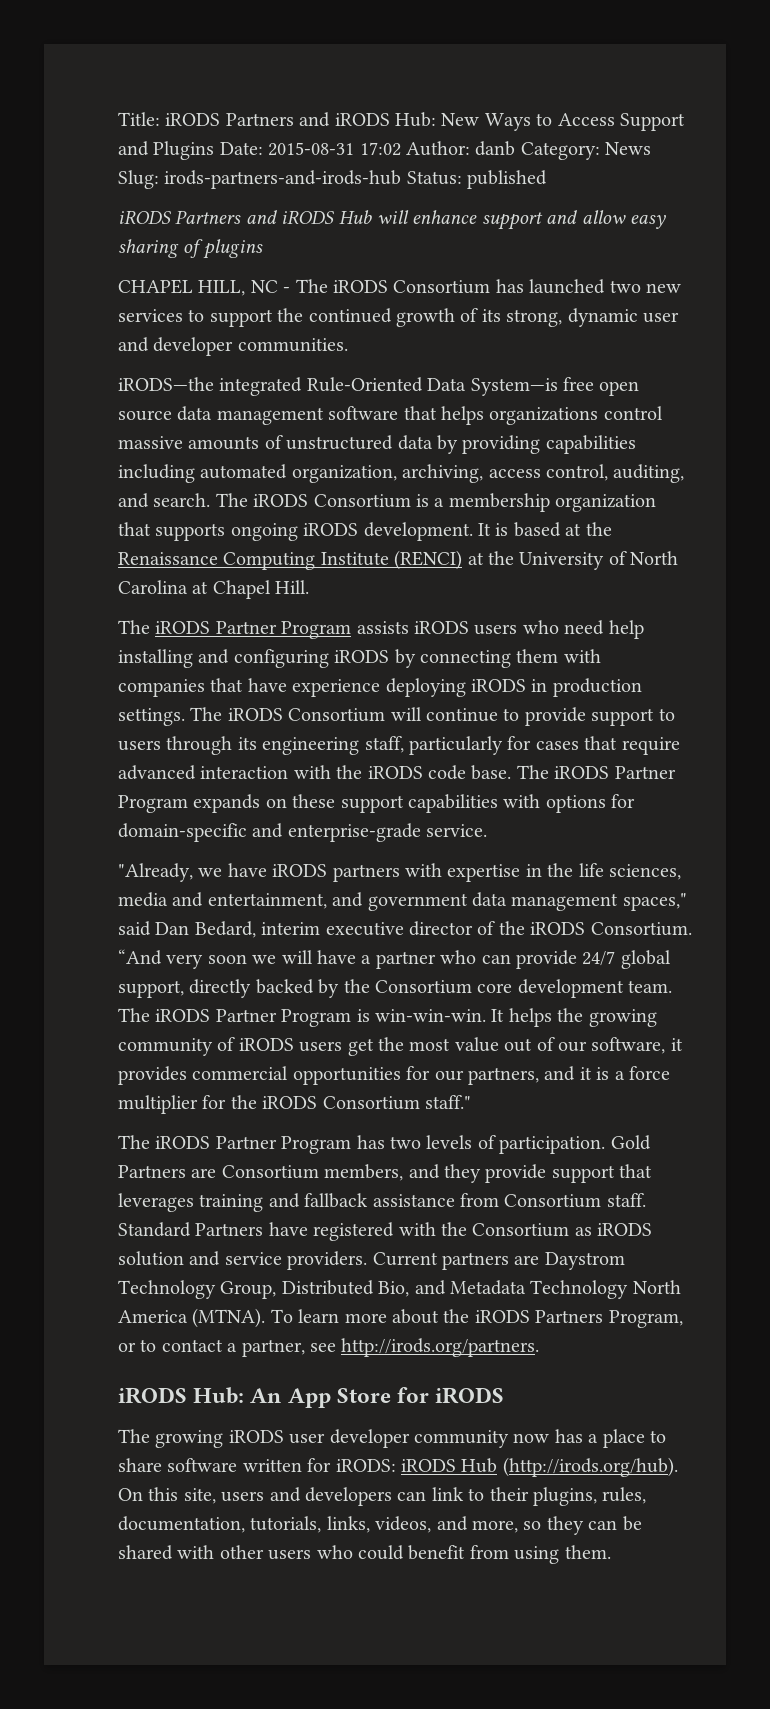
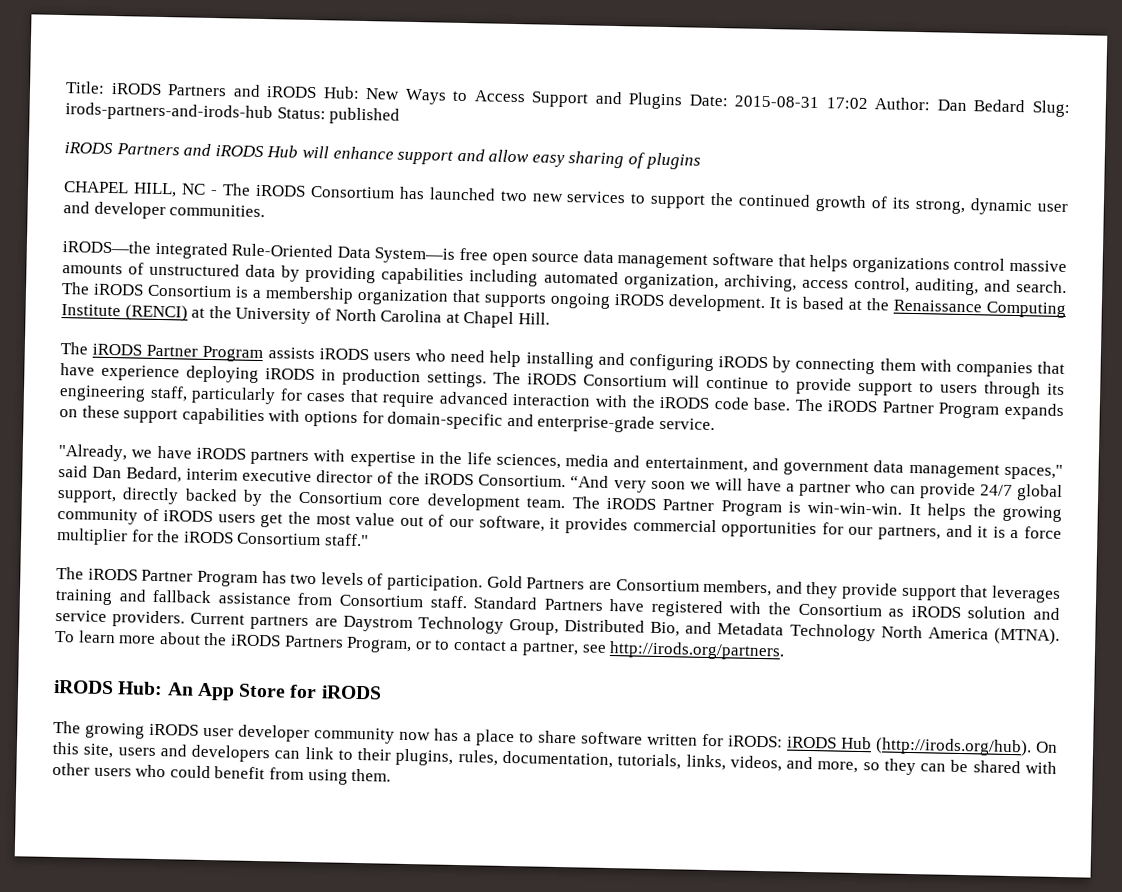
[475,141,652,160] danb Category: News -> [936,99,1026,113] Dan Bedard

